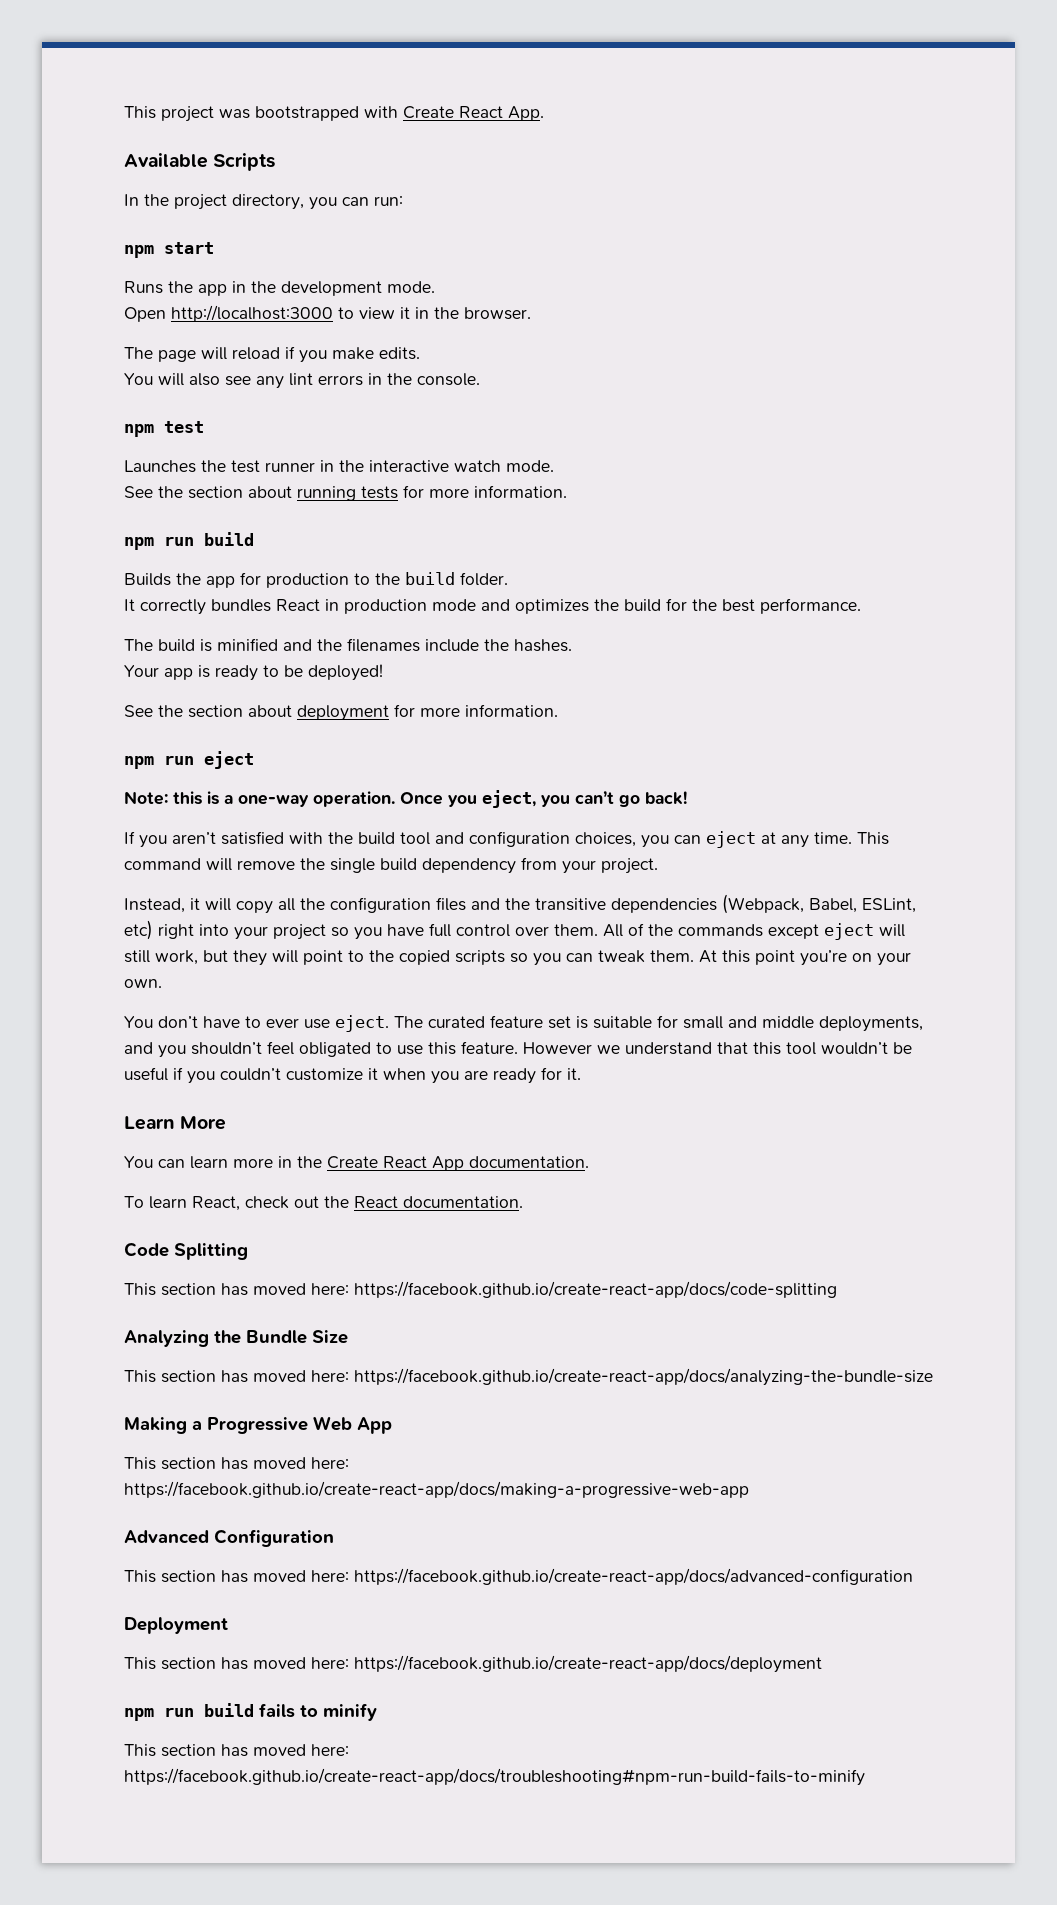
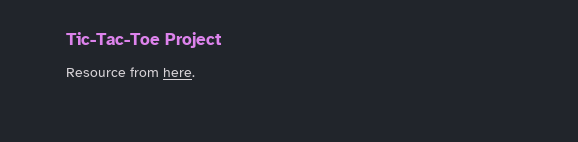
[124,106,544,122] [124,153,276,171] [124,194,403,210] [124,242,214,258] [124,281,435,296] [124,305,531,322] [124,346,420,363] [124,373,480,389] [124,421,204,437] [124,460,554,473] [124,485,567,501] [124,532,254,550] [124,572,508,588] [124,598,861,615] [124,638,572,652] [124,664,383,681] [124,704,558,721] [124,751,254,769] [124,790,687,808] [124,831,889,848] [124,857,658,874] [124,894,916,914] [124,920,905,940] [124,950,911,966] [124,979,162,988] [124,1015,923,1032] [124,1041,912,1058] [124,1067,581,1084] [124,1116,227,1130] [124,1156,589,1171] [124,1196,523,1211] [124,1242,248,1260] [124,1281,837,1298] [124,1330,348,1347] [124,1368,933,1386] [124,1416,392,1434] [124,1457,349,1470] [124,1481,749,1498] [124,1529,334,1547] [124,1568,913,1585] [124,1617,228,1634] [124,1655,822,1673] [124,1703,377,1721] [124,1744,349,1757] [124,1768,865,1786] This project was bootstrapped with Create React App. // Available Scripts // In the project directory, you can run: // npm start // Runs the app in the development mode. // Open http://localhost:3000 to view it in the browser. // The page will reload if you make edits. // You will also see any lint errors in the console. // npm test // Launches the test runner in the interactive watch mode. // See the section about running tests for more information. // npm run build // Builds the app for production to the build folder. // It correctly bundles React in production mode and optimizes the build for the best performance. // The build is minified and the filenames include the hashes. // Your app is ready to be deployed! // See the section about deployment for more information. // npm run eject // Note: this is a one-way operation. Once you eject, you can’t go back! // If you aren’t satisfied with the build tool and configuration choices, you can eject at any time. This command will remove the single build dependency from your project. // Instead, it will copy all the configuration files and the transitive dependencies (Webpack, Babel, ESLint, etc) right into your project so you have full control over them. All of the commands except eject will still work, but they will point to the copied scripts so you can tweak them. At this point you’re on your own. // You don’t have to ever use eject. The curated feature set is suitable for small and middle deployments, and you shouldn’t feel obligated to use this feature. However we understand that this tool wouldn’t be useful if you couldn’t customize it when you are ready for it. // Learn More // You can learn more in the Create React App documentation. // To learn React, check out the React documentation. // Code Splitting // This section has moved here: https://facebook.github.io/create-react-app/docs/code-splitting // Analyzing the Bundle Size // This section has moved here: https://facebook.github.io/create-react-app/docs/analyzing-the-bundle-size // Making a Progressive Web App // This section has moved here: https://facebook.github.io/create-react-app/docs/making-a-progressive-web-app // Advanced Configuration // This section has moved here: https://facebook.github.io/create-react-app/docs/advanced-configuration // Deployment // This section has moved here: https://facebook.github.io/create-react-app/docs/deployment // npm run build fails to minify // This section has moved here: https://facebook.github.io/create-react-app/docs/troubleshooting#npm-run-build-fails-to-minify -> [66,32,222,48] [66,67,195,77] Tic-Tac-Toe Project // Resource from here.

